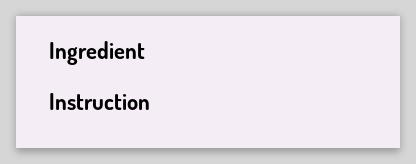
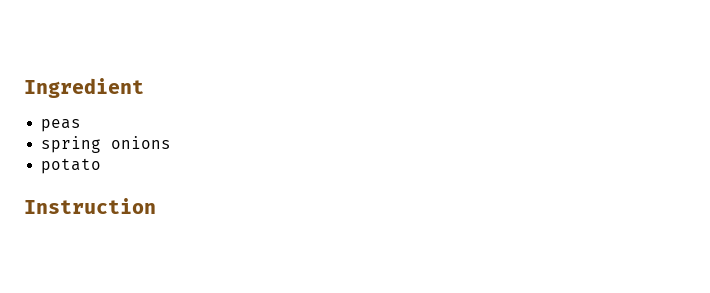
(145, 53) none -> [41,119,82,132] [41,136,172,153] [41,158,102,174] // peas // spring onions // potato

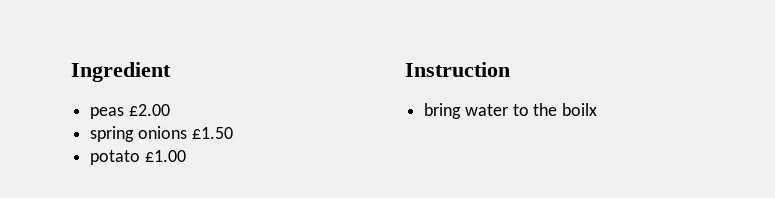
(82, 125) none -> [128,104,170,116] £2.00
(172, 142) none -> [191,127,233,139] £1.50
(102, 166) none -> [144,150,186,162] £1.00
(156, 206) none -> [424,103,598,119] // bring water to the boilx

